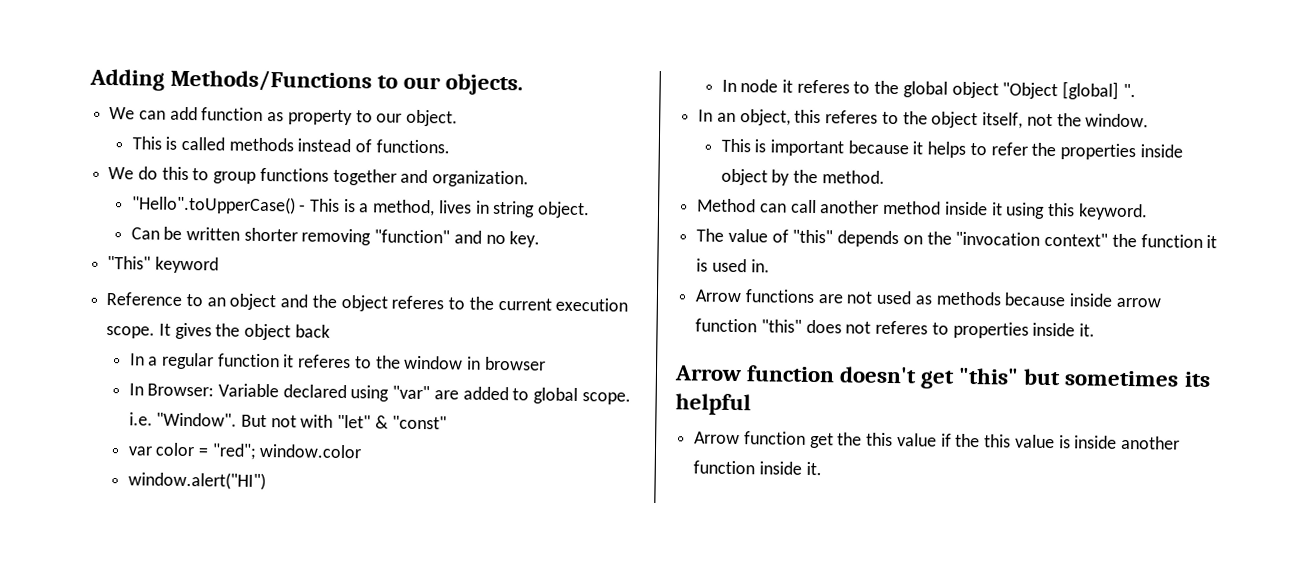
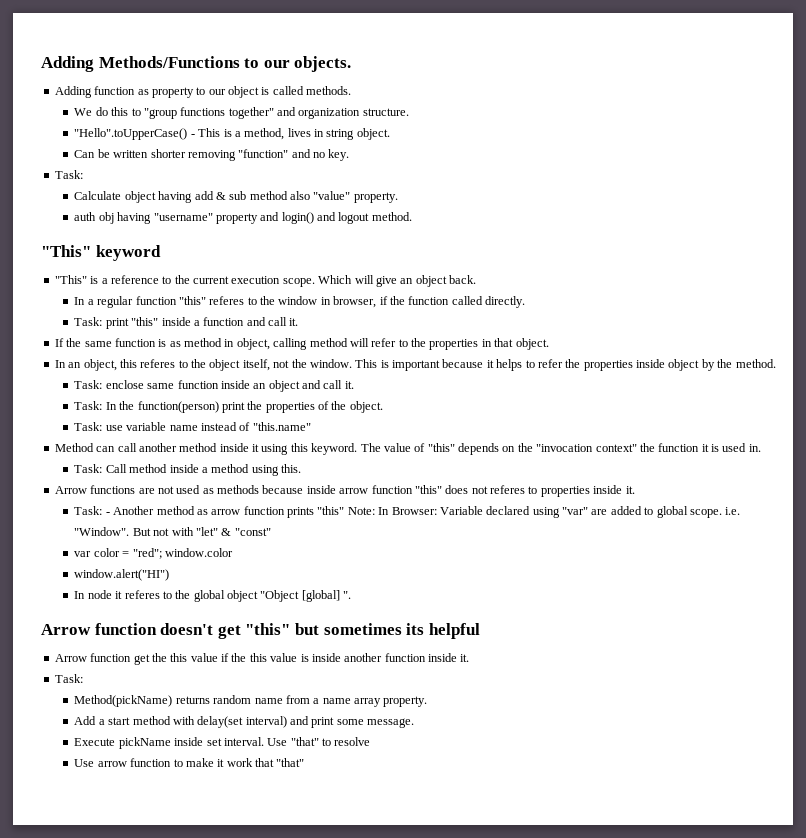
[109,106,198,121] We can add -> [54,86,92,98] Adding
[406,109,459,127] [131,136,450,154] [108,166,530,188] object. // This is called methods instead of functions. // We do this to group functions together and organization. -> [228,86,352,98] [74,107,409,119] object is called methods. // We do this to "group functions together" and organization structure.
[107,256,219,274] [106,291,445,312] "This" keyword // Reference to an object and the object referes -> [54,170,83,179] [74,191,398,203] [74,212,412,224] [41,245,161,261] [54,275,159,284] Task: // Calculate object having add & sub method also "value" property. // auth obj having "username" property and login() and logout method. // "This" keyword // "This" is a reference
[158,322,330,341] It gives the object back -> [318,275,476,287] Which will give an object back.
[283,354,295,368] it -> [178,296,206,305] "this"
[484,356,546,371] browser // -> [333,296,526,308] [74,317,299,329] [54,338,549,350] [54,359,776,371] [74,380,354,392] [74,401,383,413] [74,422,311,431] [54,443,761,455] [74,464,302,476] [54,485,635,497] [74,506,375,518] browser, if the function called directly. // Task: print "this" inside a function and call it. // If the same function is as method in object, calling method will refer to the properties in that object. // In an object, this referes to the object itself, not the window. This is important because it helps to refer the properties inside object by the method. // Task: enclose same function inside an object and call it. // Task: In the function(person) print the properties of the object. // Task: use variable name instead of "this.name" // Method can call another method inside it using this keyword. The value of "this" depends on the "invocation context" the function it is used in. // Task: Call method inside a method using this. // Arrow functions are not used as methods because inside arrow function "this" does not referes to properties inside it. // Task: - Another method as arrow function prints "this" Note:
[698,109,1150,129] [720,138,1183,161] [720,168,885,186] [697,198,1148,221] [696,228,1218,249] [696,258,770,273] [695,289,1161,308] [695,318,1096,339] // In an object, this referes to the object itself, not the window. // This is important because it helps to refer the properties inside object by the method. // Method can call another method inside it using this keyword. // The value of "this" depends on the "invocation context" the function it is used in. // Arrow functions are not used as methods because inside arrow function "this" does not referes to properties inside it. -> (352, 595) none
(822, 468) none -> [54,674,83,683] [74,695,428,707] [74,716,415,728] [74,737,371,749] [74,758,305,767] // Task: // Method(pickName) returns random name from a name array property. // Add a start method with delay(set interval) and print some message. // Execute pickName inside set interval. Use "that" to resolve // Use arrow function to make it work that "that"

